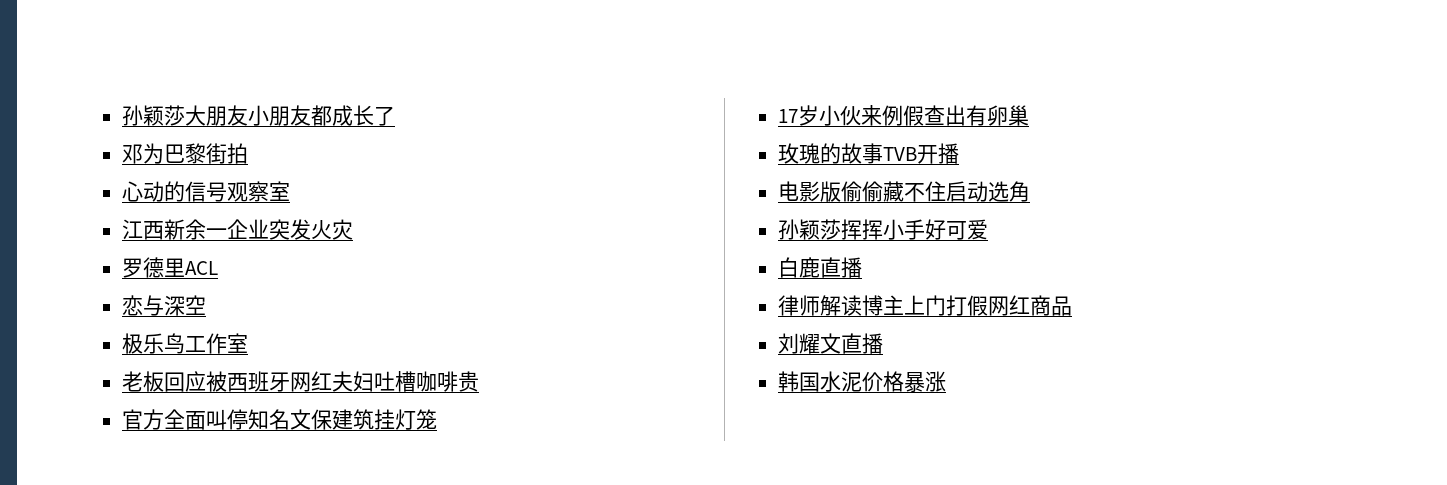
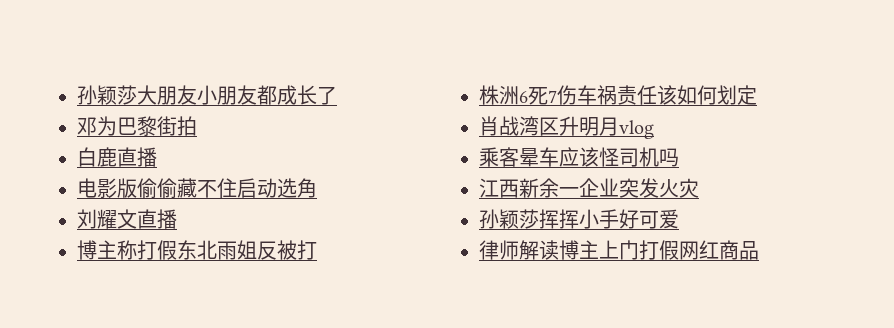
[122,181,291,202] [122,219,354,240] [122,257,219,278] [122,295,207,316] [122,333,249,354] [122,371,480,392] [122,409,438,430] [778,105,1030,126] [778,143,939,164] 心动的信号观察室 // 江西新余一企业突发火灾 // 罗德里ACL // 恋与深空 // 极乐鸟工作室 // 老板回应被西班牙网红夫妇吐槽咖啡贵 // 官方全面叫停知名文保建筑挂灯笼 // 17岁小伙来例假查出有卵巢 // 玫瑰的故事TVB开 -> [77,147,137,167] 白鹿直
(1031, 191) none -> [77,209,177,229] [77,240,317,260] [479,85,757,105] [479,116,654,139] [479,147,679,167] [479,178,699,198] // 刘耀文直播 // 博主称打假东北雨姐反被打 // 株洲6死7伤车祸责任该如何划定 // 肖战湾区升明月vlog // 乘客晕车应该怪司机吗 // 江西新余一企业突发火灾
[778,257,863,278] // 白鹿直播 -> (679, 219) none
[778,333,884,354] [778,371,947,392] // 刘耀文直播 // 韩国水泥价格暴涨 -> (759, 250) none

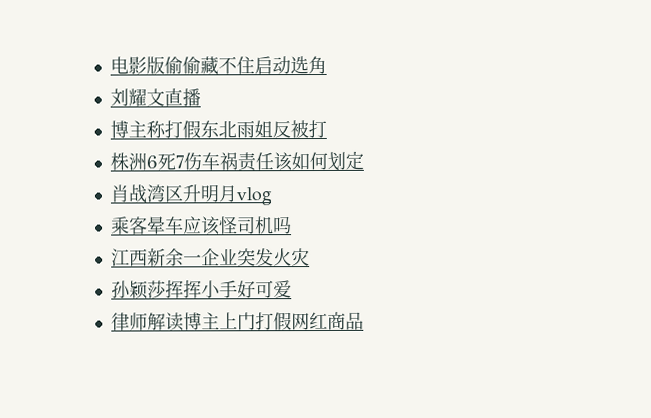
[77,85,337,105] [77,116,197,136] [77,147,157,167] 孙颖莎大朋友小朋友都成长了 // 邓为巴黎街拍 // 白鹿直播 // -> (109, 65) none

